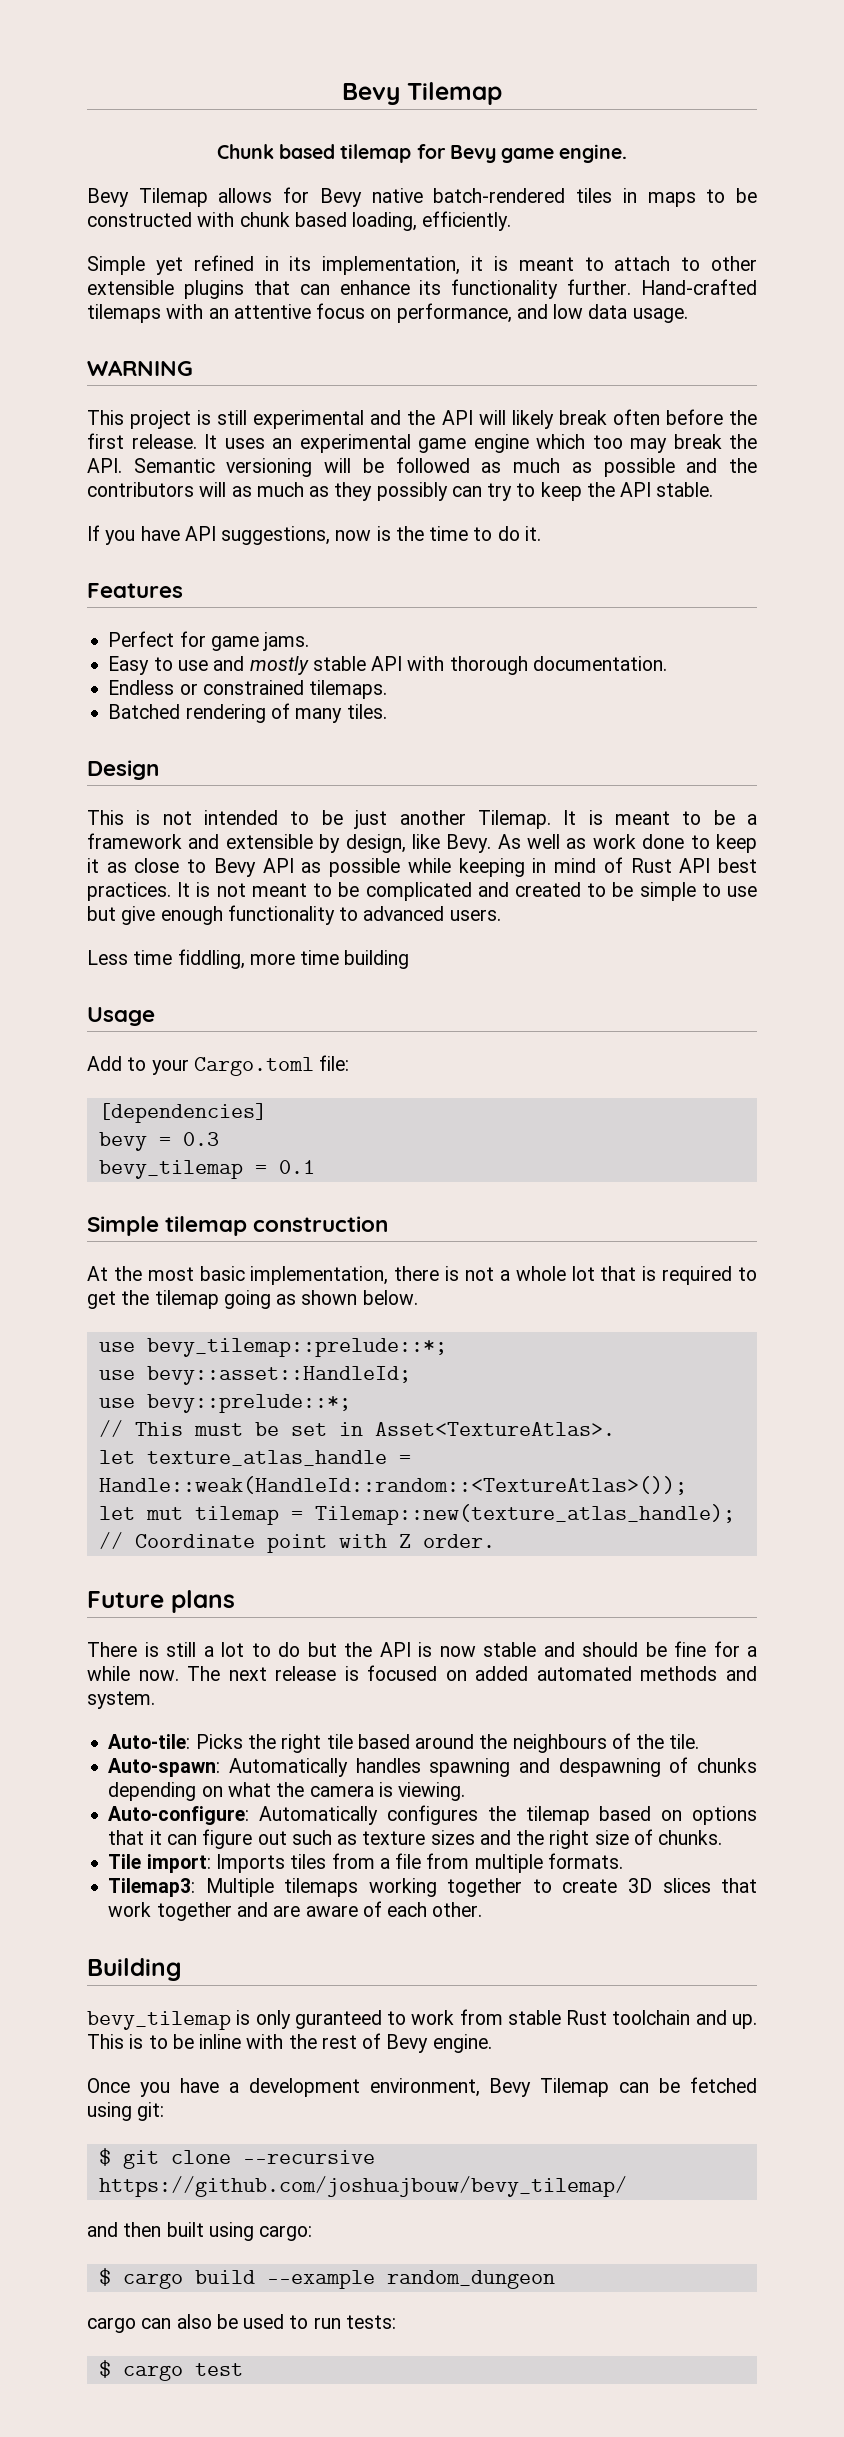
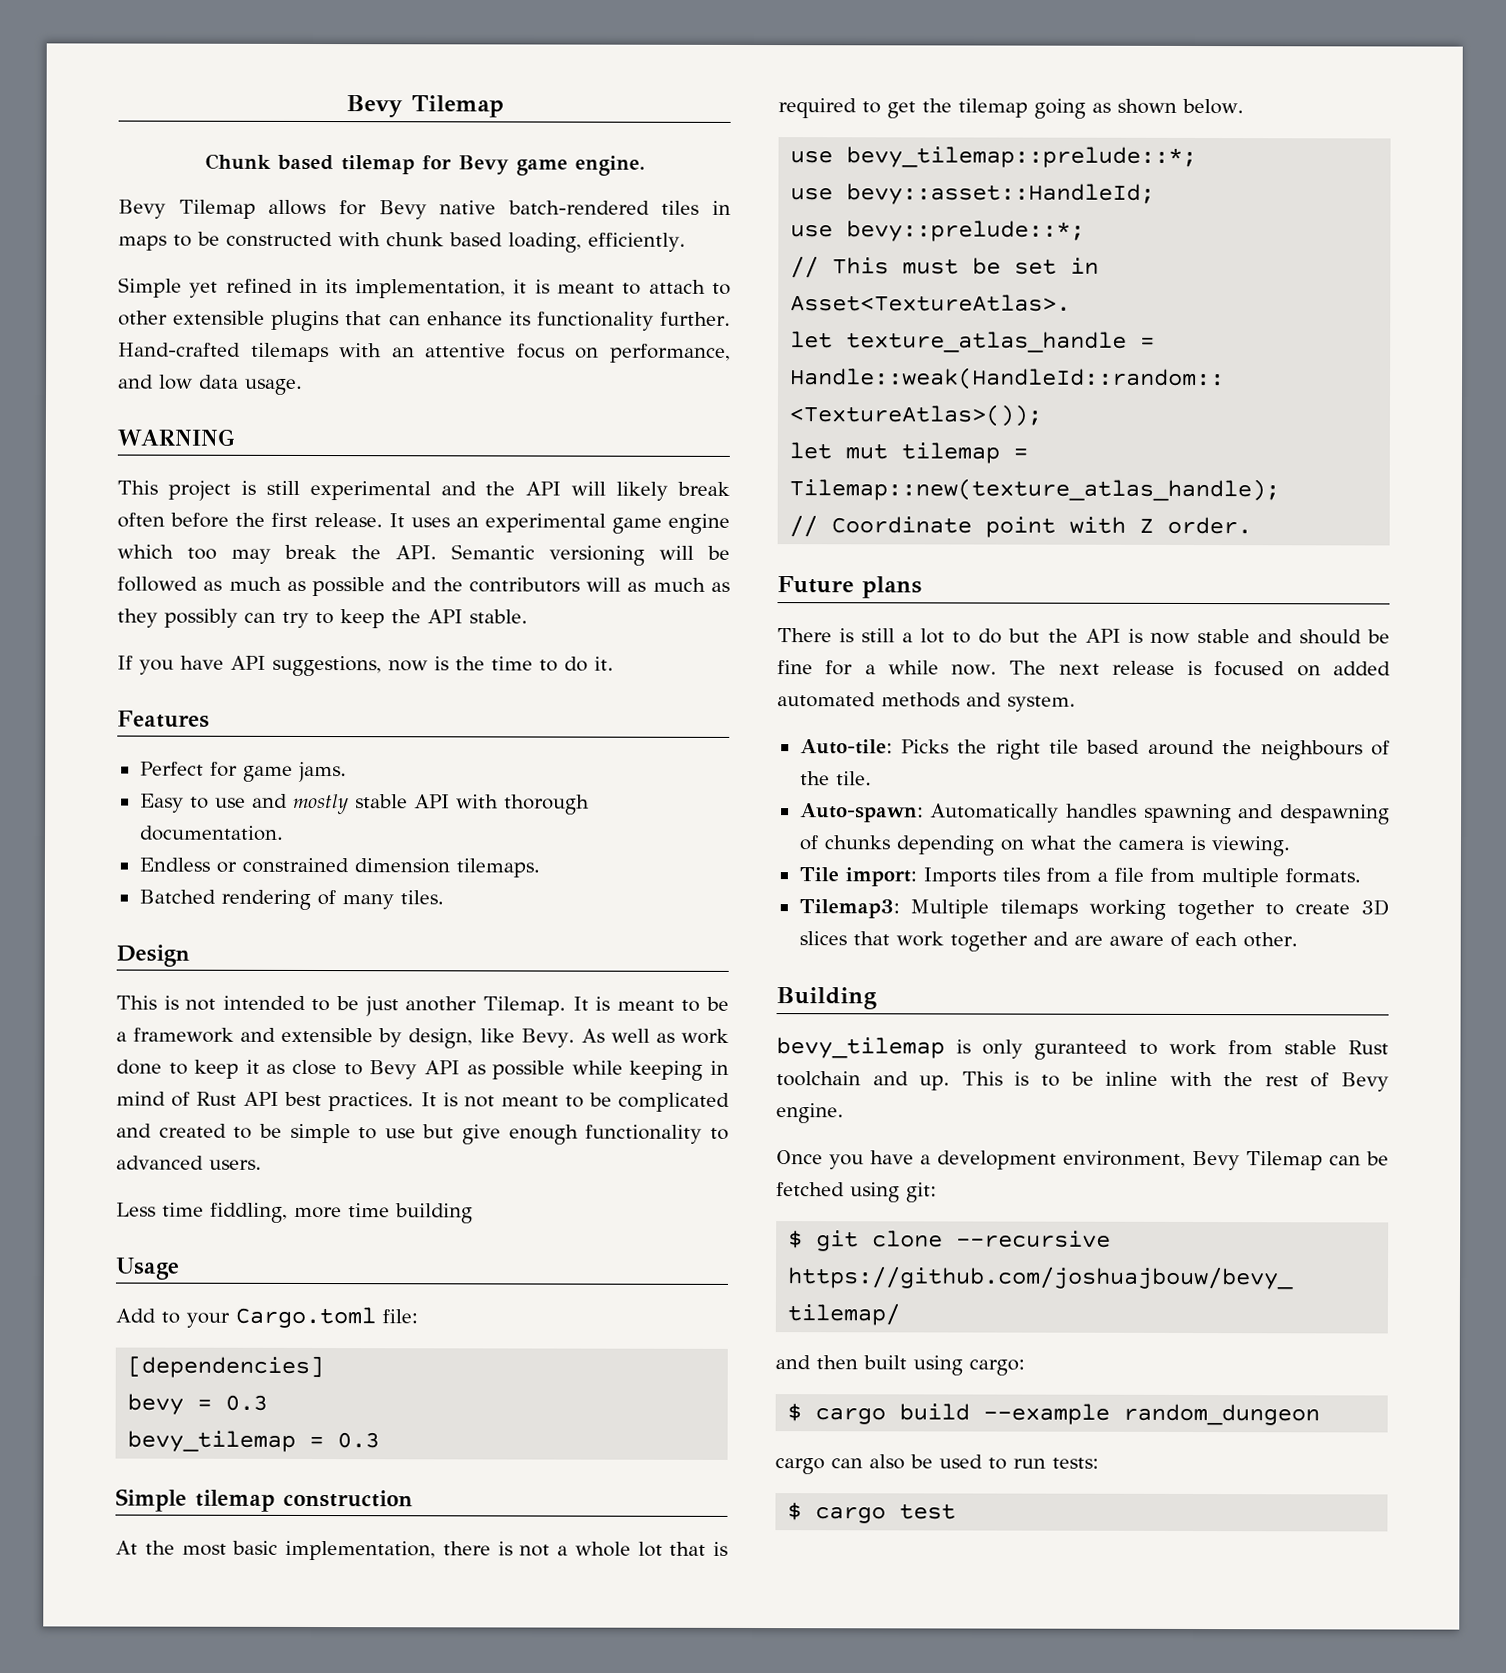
(304, 687) none -> [353,858,450,874] dimension
[278,1160,315,1174] 0.1 -> [337,1432,381,1449] 0.3
[108,1805,757,1825] [108,1829,723,1849] // Auto-configure: Automatically configures the tilemap based on options that it can figure out such as texture sizes and the right size of chunks. -> (1291, 846) none

